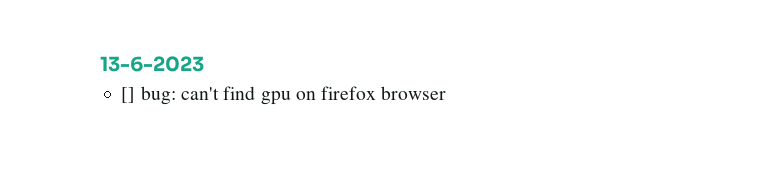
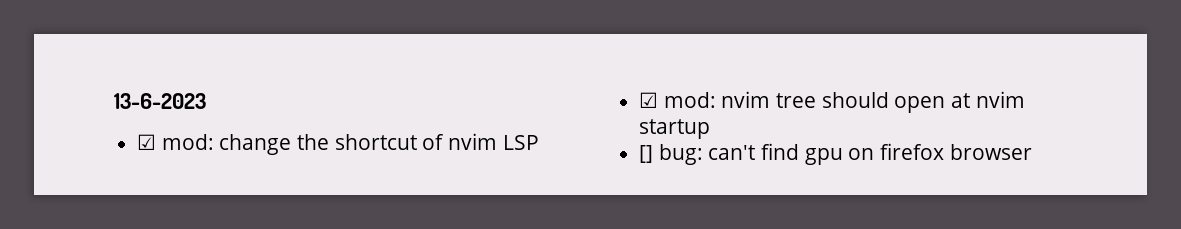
(204, 64) none -> [137,133,539,155] [639,91,1025,113] [639,119,711,139] // ☑ mod: change the shortcut of nvim LSP // ☑ mod: nvim tree should open at nvim startup

